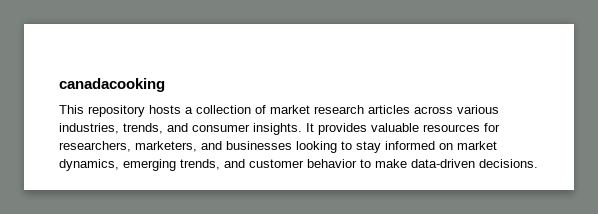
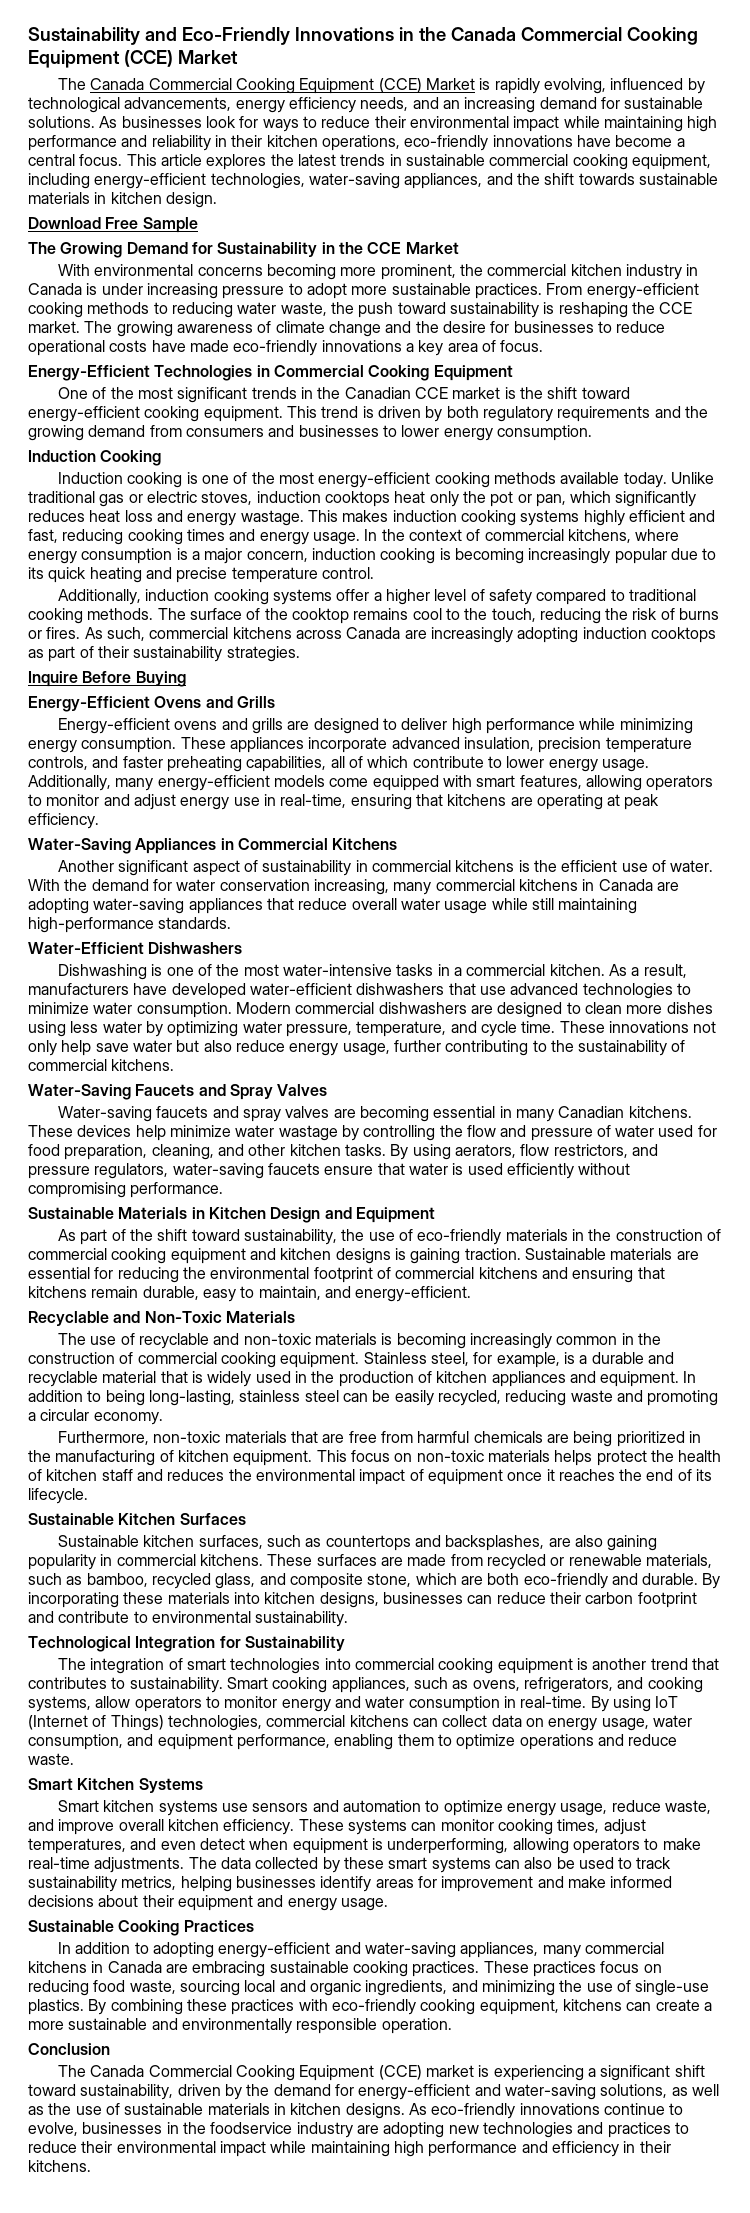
[59,78,165,92] [59,105,499,117] [59,123,500,135] [59,141,497,153] [59,159,538,171] canadacooking // This repository hosts a collection of market research articles across various industries, trends, and consumer insights. It provides valuable resources for researchers, marketers, and businesses looking to stay informed on market dynamics, emerging trends, and customer behavior to make data-driven decisions. -> [28,27,698,45] [28,50,238,68] [58,78,705,94] [28,97,704,113] [28,116,718,132] [28,135,685,151] [28,154,711,170] [28,173,718,189] [28,192,217,208] [28,217,198,233] [28,242,459,258] [58,264,699,280] [28,283,699,299] [28,302,693,318] [28,321,666,337] [28,340,544,356] [28,365,513,381] [58,387,630,403] [28,406,708,422] [28,425,592,441] [28,450,162,466] [58,472,714,488] [28,491,697,507] [28,510,716,526] [28,529,680,545] [28,548,717,564] [28,567,374,583] [58,589,696,605] [28,608,720,624] [28,627,716,643] [28,646,300,662] [28,671,186,687] [28,696,275,712] [58,718,693,734] [28,737,692,753] [28,756,649,772] [28,775,714,791] [28,794,660,810] [28,813,99,829] [28,838,398,854] [58,860,714,876] [28,879,679,895] [28,898,638,914] [28,917,232,933] [28,942,243,954] [58,964,687,980] [28,983,691,999] [28,1002,713,1018] [28,1021,717,1037] [28,1040,686,1056] [28,1059,175,1071] [28,1084,328,1100] [58,1106,692,1122] [28,1125,717,1141] [28,1144,658,1160] [28,1163,631,1179] [28,1182,224,1198] [28,1207,435,1223] [58,1229,721,1245] [28,1248,699,1264] [28,1267,665,1283] [28,1286,472,1302] [28,1311,295,1326] [58,1333,661,1349] [28,1352,674,1368] [28,1371,697,1387] [28,1390,719,1406] [28,1409,163,1425] [58,1431,701,1447] [28,1450,722,1466] [28,1469,713,1485] [28,1488,88,1504] [28,1513,246,1525] [58,1535,658,1551] [28,1554,712,1570] [28,1573,721,1589] [28,1592,697,1608] [28,1611,349,1627] [28,1636,345,1652] [58,1658,719,1674] [28,1677,703,1693] [28,1696,679,1712] [28,1715,692,1731] [28,1734,678,1750] [28,1753,74,1765] [28,1778,203,1793] [58,1800,711,1816] [28,1819,646,1835] [28,1838,701,1854] [28,1857,672,1873] [28,1876,673,1892] [28,1895,388,1911] [28,1920,254,1936] [58,1942,664,1958] [28,1961,662,1977] [28,1980,710,1996] [28,1999,712,2015] [28,2018,452,2034] [28,2043,110,2055] [58,2065,705,2081] [28,2084,719,2100] [28,2103,684,2119] [28,2122,689,2138] [28,2141,671,2157] [28,2160,91,2172] Sustainability and Eco-Friendly Innovations in the Canada Commercial Cooking Equipment (CCE) Market // The Canada Commercial Cooking Equipment (CCE) Market is rapidly evolving, influenced by technological advancements, energy efficiency needs, and an increasing demand for sustainable solutions. As businesses look for ways to reduce their environmental impact while maintaining high performance and reliability in their kitchen operations, eco-friendly innovations have become a central focus. This article explores the latest trends in sustainable commercial cooking equipment, including energy-efficient technologies, water-saving appliances, and the shift towards sustainable materials in kitchen design. // Download Free Sample // The Growing Demand for Sustainability in the CCE Market // With environmental concerns becoming more prominent, the commercial kitchen industry in Canada is under increasing pressure to adopt more sustainable practices. From energy-efficient cooking methods to reducing water waste, the push toward sustainability is reshaping the CCE market. The growing awareness of climate change and the desire for businesses to reduce operational costs have made eco-friendly innovations a key area of focus. // Energy-Efficient Technologies in Commercial Cooking Equipment // One of the most significant trends in the Canadian CCE market is the shift toward energy-efficient cooking equipment. This trend is driven by both regulatory requirements and the growing demand from consumers and businesses to lower energy consumption. // Induction Cooking // Induction cooking is one of the most energy-efficient cooking methods available today. Unlike traditional gas or electric stoves, induction cooktops heat only the pot or pan, which significantly reduces heat loss and energy wastage. This makes induction cooking systems highly efficient and fast, reducing cooking times and energy usage. In the context of commercial kitchens, where energy consumption is a major concern, induction cooking is becoming increasingly popular due to its quick heating and precise temperature control. // Additionally, induction cooking systems offer a higher level of safety compared to traditional cooking methods. The surface of the cooktop remains cool to the touch, reducing the risk of burns or fires. As such, commercial kitchens across Canada are increasingly adopting induction cooktops as part of their sustainability strategies. // Inquire Before Buying // Energy-Efficient Ovens and Grills // Energy-efficient ovens and grills are designed to deliver high performance while minimizing energy consumption. These appliances incorporate advanced insulation, precision temperature controls, and faster preheating capabilities, all of which contribute to lower energy usage. Additionally, many energy-efficient models come equipped with smart features, allowing operators to monitor and adjust energy use in real-time, ensuring that kitchens are operating at peak efficiency. // Water-Saving Appliances in Commercial Kitchens // Another significant aspect of sustainability in commercial kitchens is the efficient use of water. With the demand for water conservation increasing, many commercial kitchens in Canada are adopting water-saving appliances that reduce overall water usage while still maintaining high-performance standards. // Water-Efficient Dishwashers // Dishwashing is one of the most water-intensive tasks in a commercial kitchen. As a result, manufacturers have developed water-efficient dishwashers that use advanced technologies to minimize water consumption. Modern commercial dishwashers are designed to clean more dishes using less water by optimizing water pressure, temperature, and cycle time. These innovations not only help save water but also reduce energy usage, further contributing to the sustainability of commercial kitchens. // Water-Saving Faucets and Spray Valves // Water-saving faucets and spray valves are becoming essential in many Canadian kitchens. These devices help minimize water wastage by controlling the flow and pressure of water used for food preparation, cleaning, and other kitchen tasks. By using aerators, flow restrictors, and pressure regulators, water-saving faucets ensure that water is used efficiently without compromising performance. // Sustainable Materials in Kitchen Design and Equipment // As part of the shift toward sustainability, the use of eco-friendly materials in the construction of commercial cooking equipment and kitchen designs is gaining traction. Sustainable materials are essential for reducing the environmental footprint of commercial kitchens and ensuring that kitchens remain durable, easy to maintain, and energy-efficient. // Recyclable and Non-Toxic Materials // The use of recyclable and non-toxic materials is becoming increasingly common in the construction of commercial cooking equipment. Stainless steel, for example, is a durable and recyclable material that is widely used in the production of kitchen appliances and equipment. In addition to being long-lasting, stainless steel can be easily recycled, reducing waste and promoting a circular economy. // Furthermore, non-toxic materials that are free from harmful chemicals are being prioritized in the manufacturing of kitchen equipment. This focus on non-toxic materials helps protect the health of kitchen staff and reduces the environmental impact of equipment once it reaches the end of its lifecycle. // Sustainable Kitchen Surfaces // Sustainable kitchen surfaces, such as countertops and backsplashes, are also gaining popularity in commercial kitchens. These surfaces are made from recycled or renewable materials, such as bamboo, recycled glass, and composite stone, which are both eco-friendly and durable. By incorporating these materials into kitchen designs, businesses can reduce their carbon footprint and contribute to environmental sustainability. // Technological Integration for Sustainability // The integration of smart technologies into commercial cooking equipment is another trend that contributes to sustainability. Smart cooking appliances, such as ovens, refrigerators, and cooking systems, allow operators to monitor energy and water consumption in real-time. By using IoT (Internet of Things) technologies, commercial kitchens can collect data on energy usage, water consumption, and equipment performance, enabling them to optimize operations and reduce waste. // Smart Kitchen Systems // Smart kitchen systems use sensors and automation to optimize energy usage, reduce waste, and improve overall kitchen efficiency. These systems can monitor cooking times, adjust temperatures, and even detect when equipment is underperforming, allowing operators to make real-time adjustments. The data collected by these smart systems can also be used to track sustainability metrics, helping businesses identify areas for improvement and make informed decisions about their equipment and energy usage. // Sustainable Cooking Practices // In addition to adopting energy-efficient and water-saving appliances, many commercial kitchens in Canada are embracing sustainable cooking practices. These practices focus on reducing food waste, sourcing local and organic ingredients, and minimizing the use of single-use plastics. By combining these practices with eco-friendly cooking equipment, kitchens can create a more sustainable and environmentally responsible operation. // Conclusion // The Canada Commercial Cooking Equipment (CCE) market is experiencing a significant shift toward sustainability, driven by the demand for energy-efficient and water-saving solutions, as well as the use of sustainable materials in kitchen designs. As eco-friendly innovations continue to evolve, businesses in the foodservice industry are adopting new technologies and practices to reduce their environmental impact while maintaining high performance and efficiency in their kitchens.

